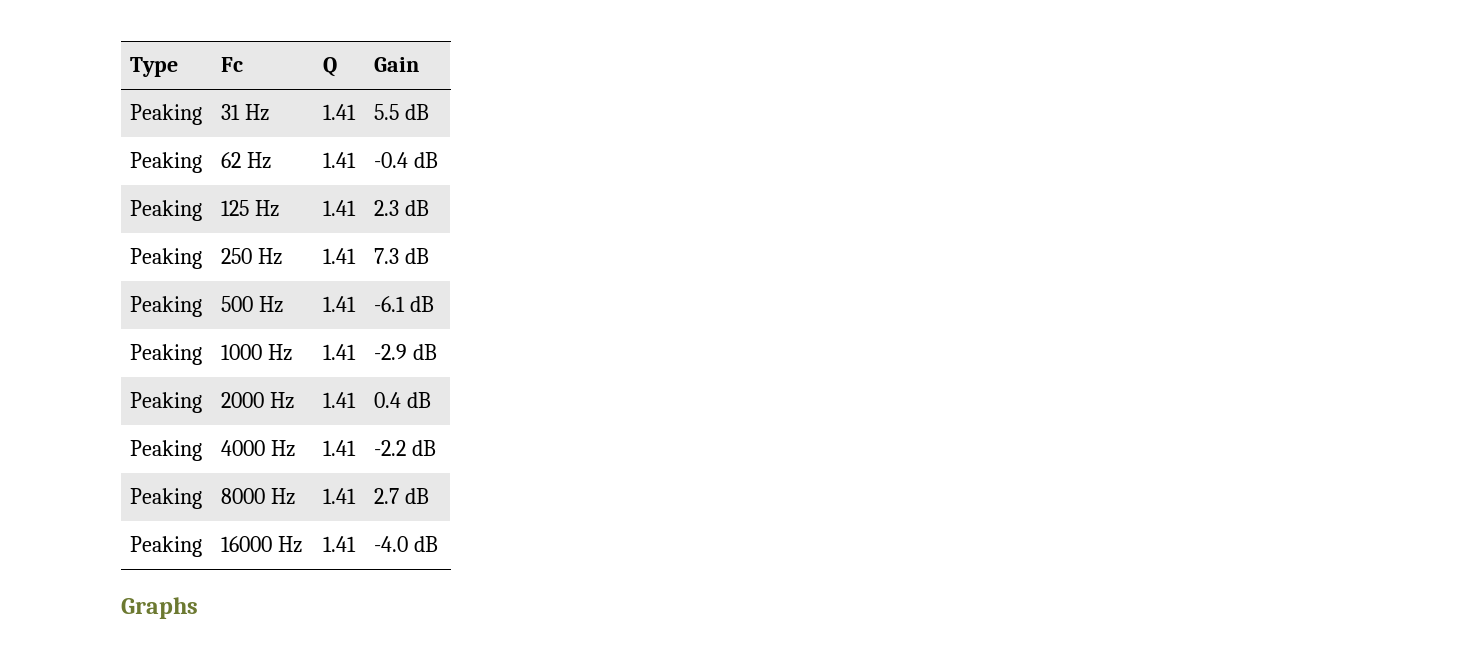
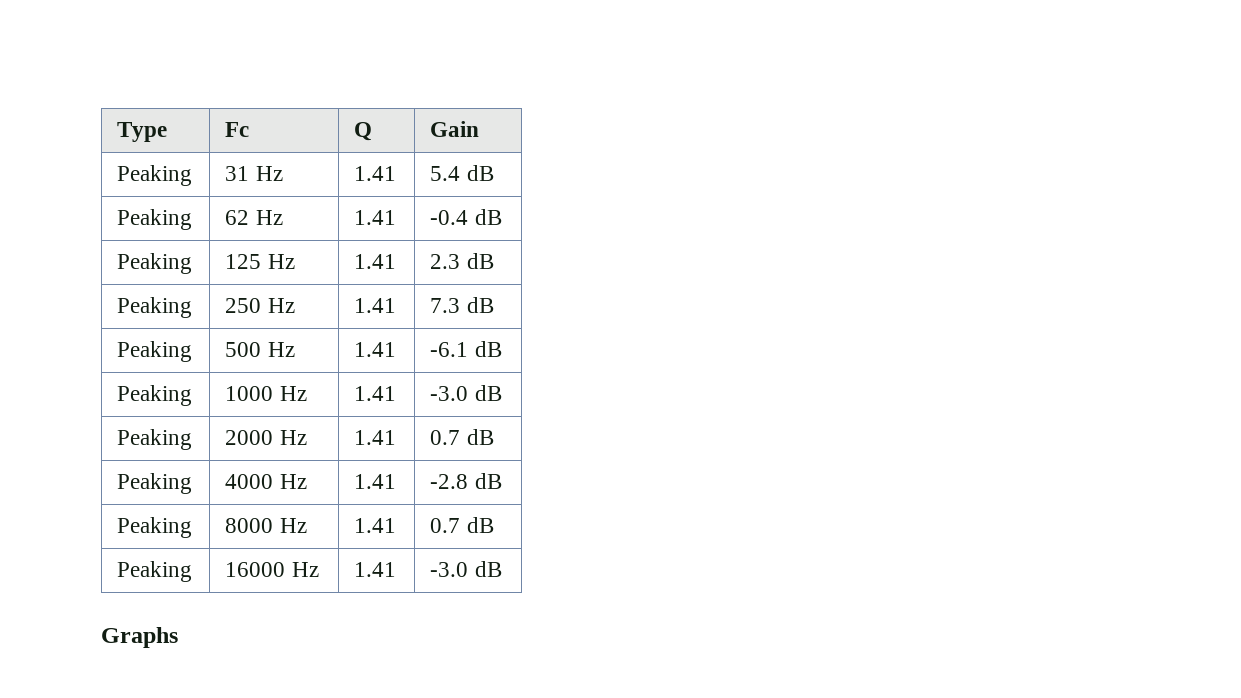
[374,104,400,120] 5.5 -> [430,166,461,181] 5.4
[374,344,408,360] -2.9 -> [430,386,469,401] -3.0
[374,392,402,408] 0.4 -> [430,430,461,445] 0.7
[374,440,407,456] -2.2 -> [430,474,469,489] -2.8
[374,488,400,504] 2.7 -> [430,518,461,533] 0.7
[374,536,409,552] -4.0 -> [430,562,469,577] -3.0

